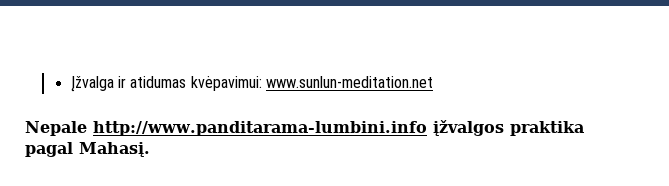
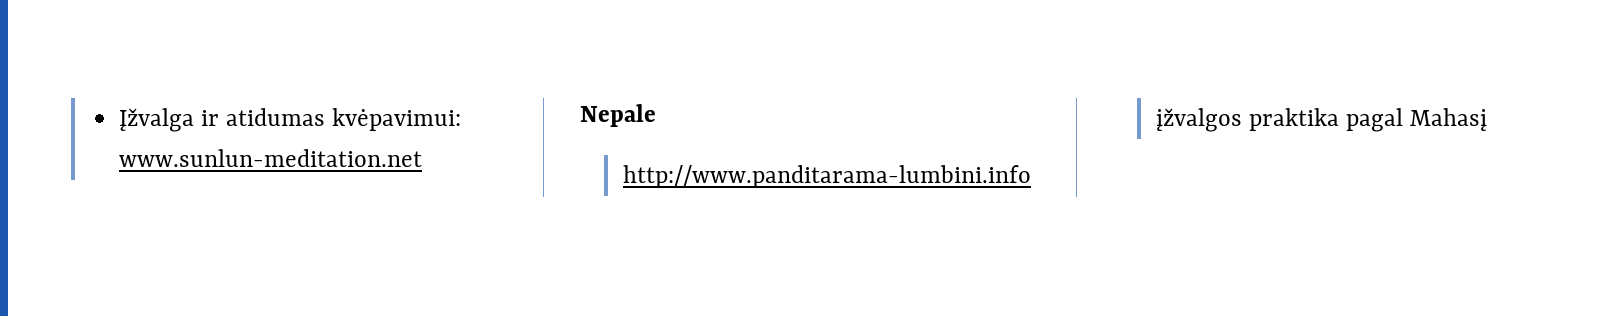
(87, 128) none -> (656, 115) //
[79,142,150,157] Mahasį. -> [1410,108,1488,131] Mahasį

